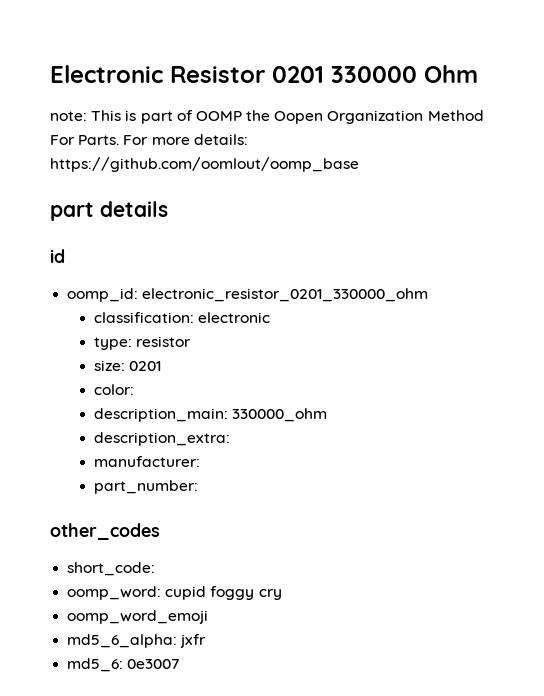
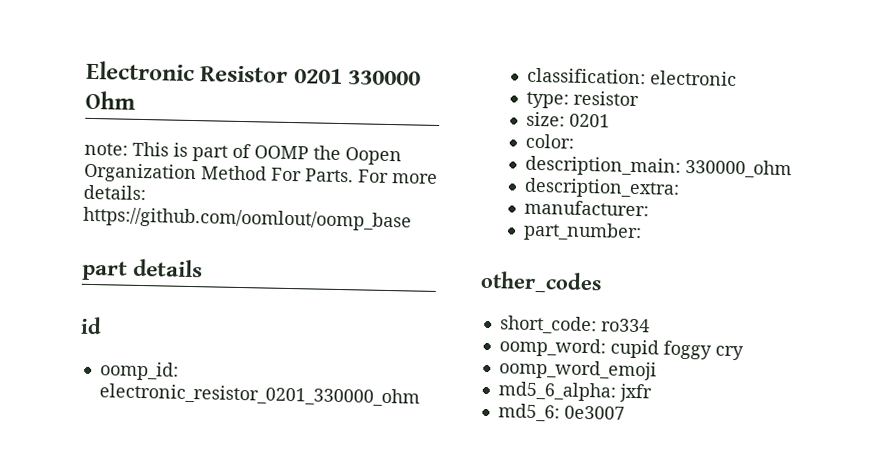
(156, 569) none -> [600,318,650,333] ro334

